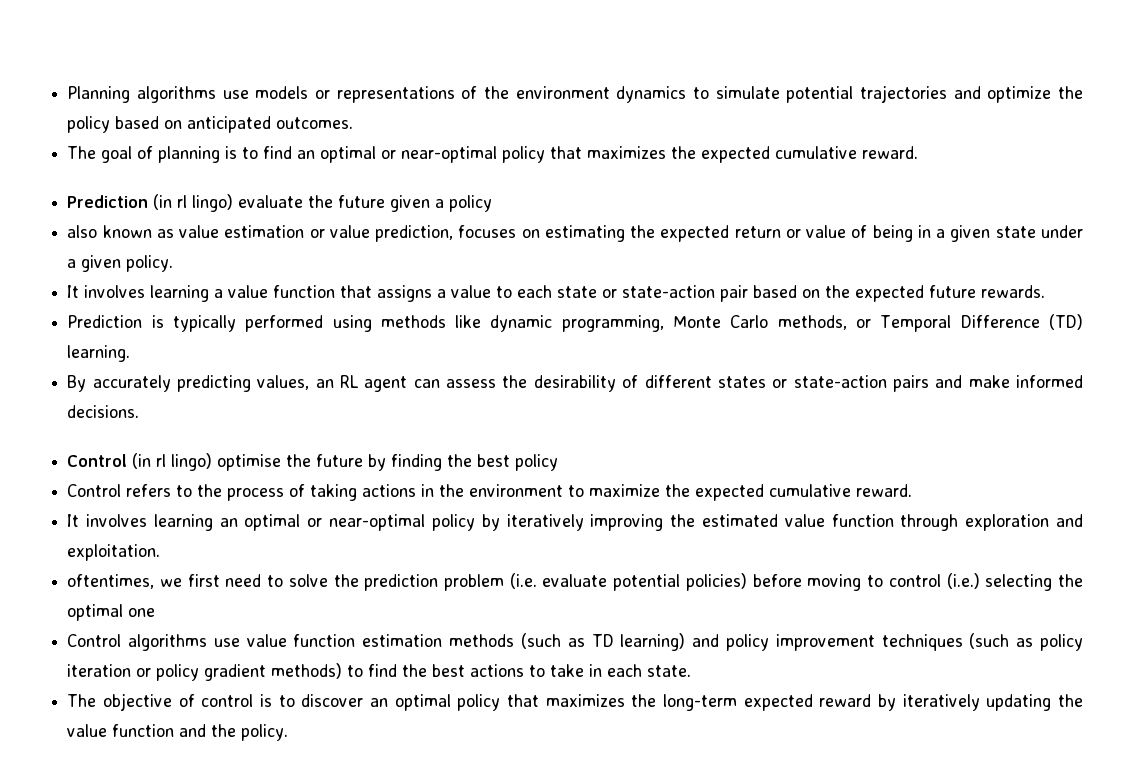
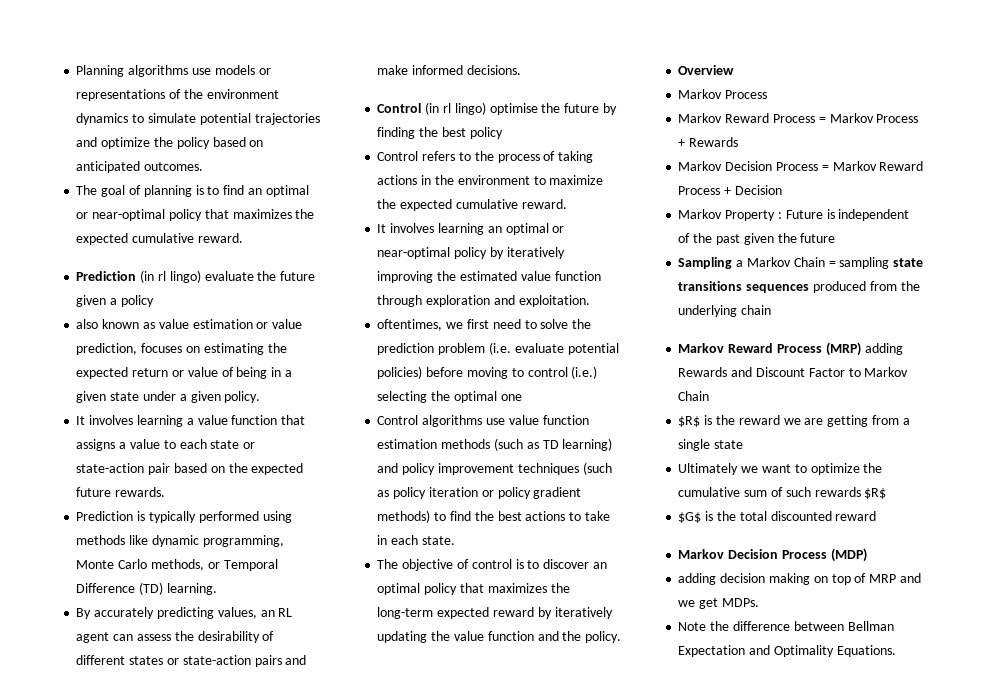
(289, 732) none -> [678,65,735,75] [678,89,768,99] [678,113,919,123] [678,137,739,147] [678,161,924,171] [678,185,782,195] [678,209,910,221] [678,233,836,245] [678,257,924,269] [678,281,920,293] [678,305,772,317] [678,342,903,356] [678,367,909,377] [678,391,710,401] [678,415,910,427] [678,439,744,451] [678,463,883,475] [678,487,887,499] [678,511,877,523] [678,548,867,562] [678,573,921,585] [678,598,759,609] [678,621,894,631] [678,645,896,657] // Overview // Markov Process // Markov Reward Process = Markov Process + Rewards // Markov Decision Process = Markov Reward Process + Decision // Markov Property : Future is independent of the past given the future // Sampling a Markov Chain = sampling state transitions sequences produced from the underlying chain // Markov Reward Process (MRP) adding Rewards and Discount Factor to Markov Chain // $R$ is the reward we are getting from a single state // Ultimately we want to optimize the cumulative sum of such rewards $R$ // $G$ is the total discounted reward // Markov Decision Process (MDP) // adding decision making on top of MRP and we get MDPs. // Note the difference between Bellman Expectation and Optimality Equations.

